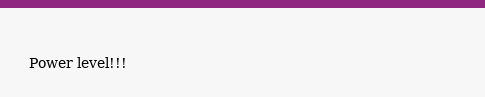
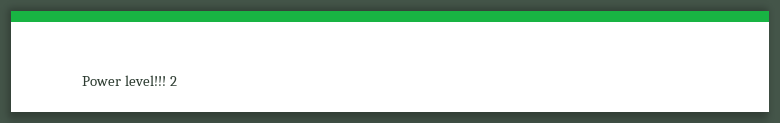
(127, 62) none -> [169,76,177,86] 2

